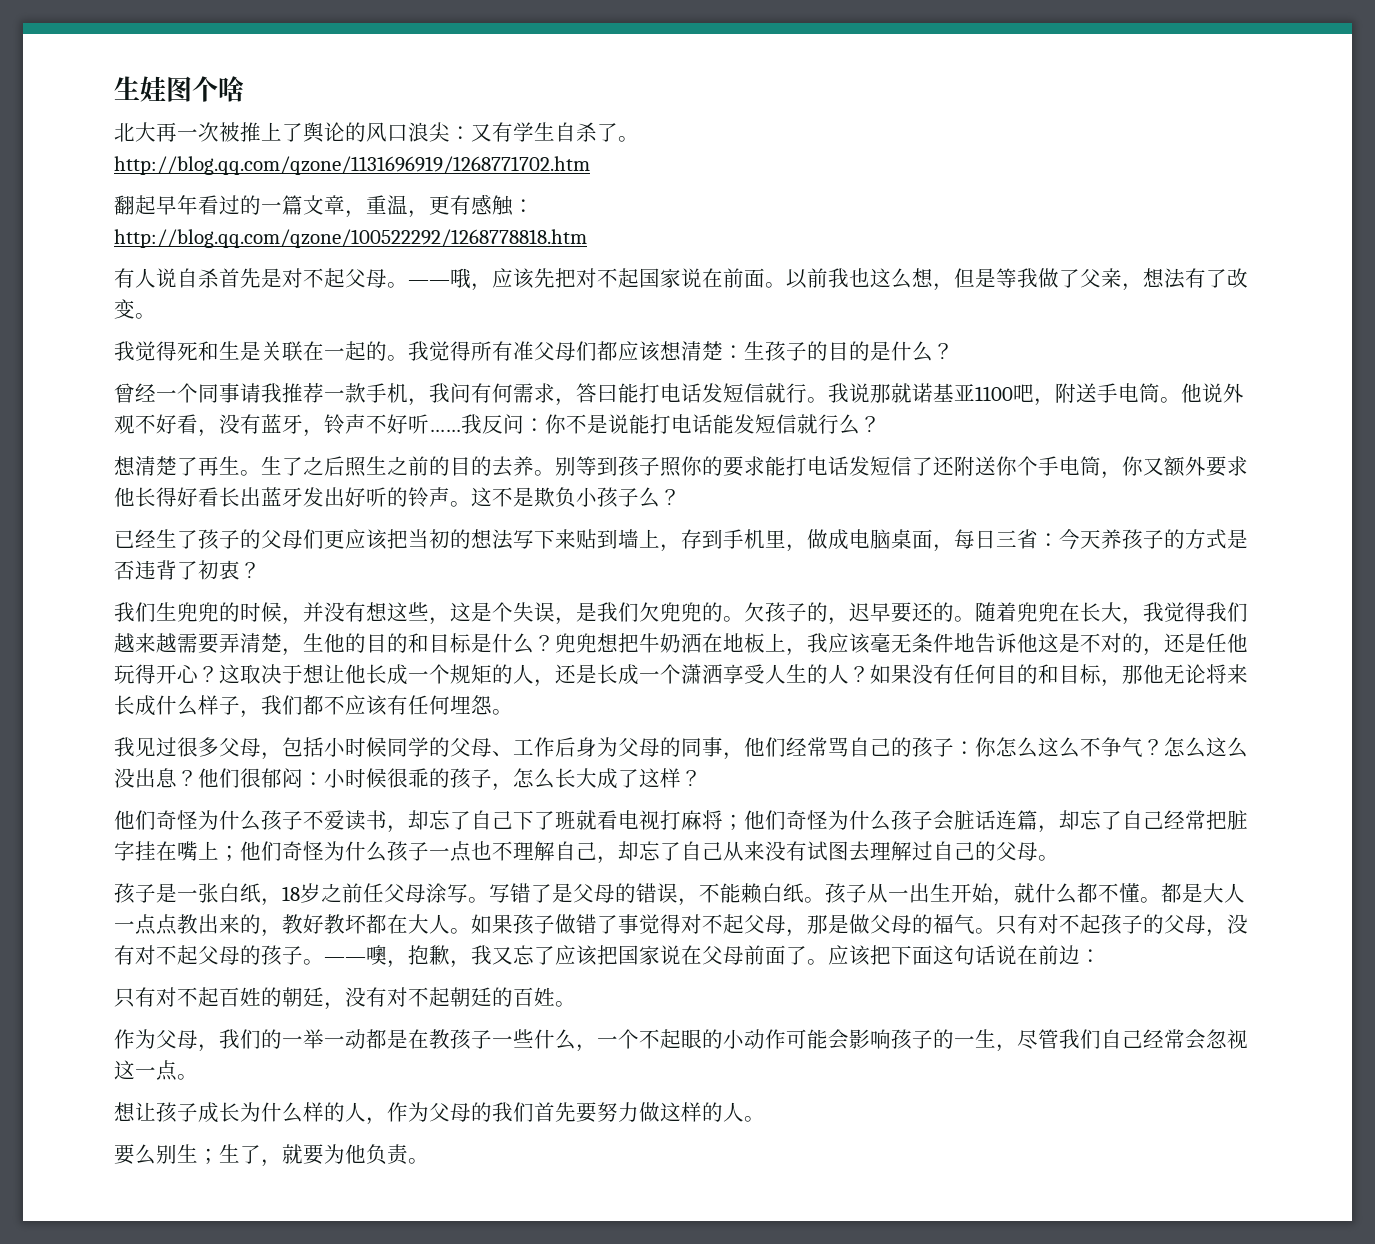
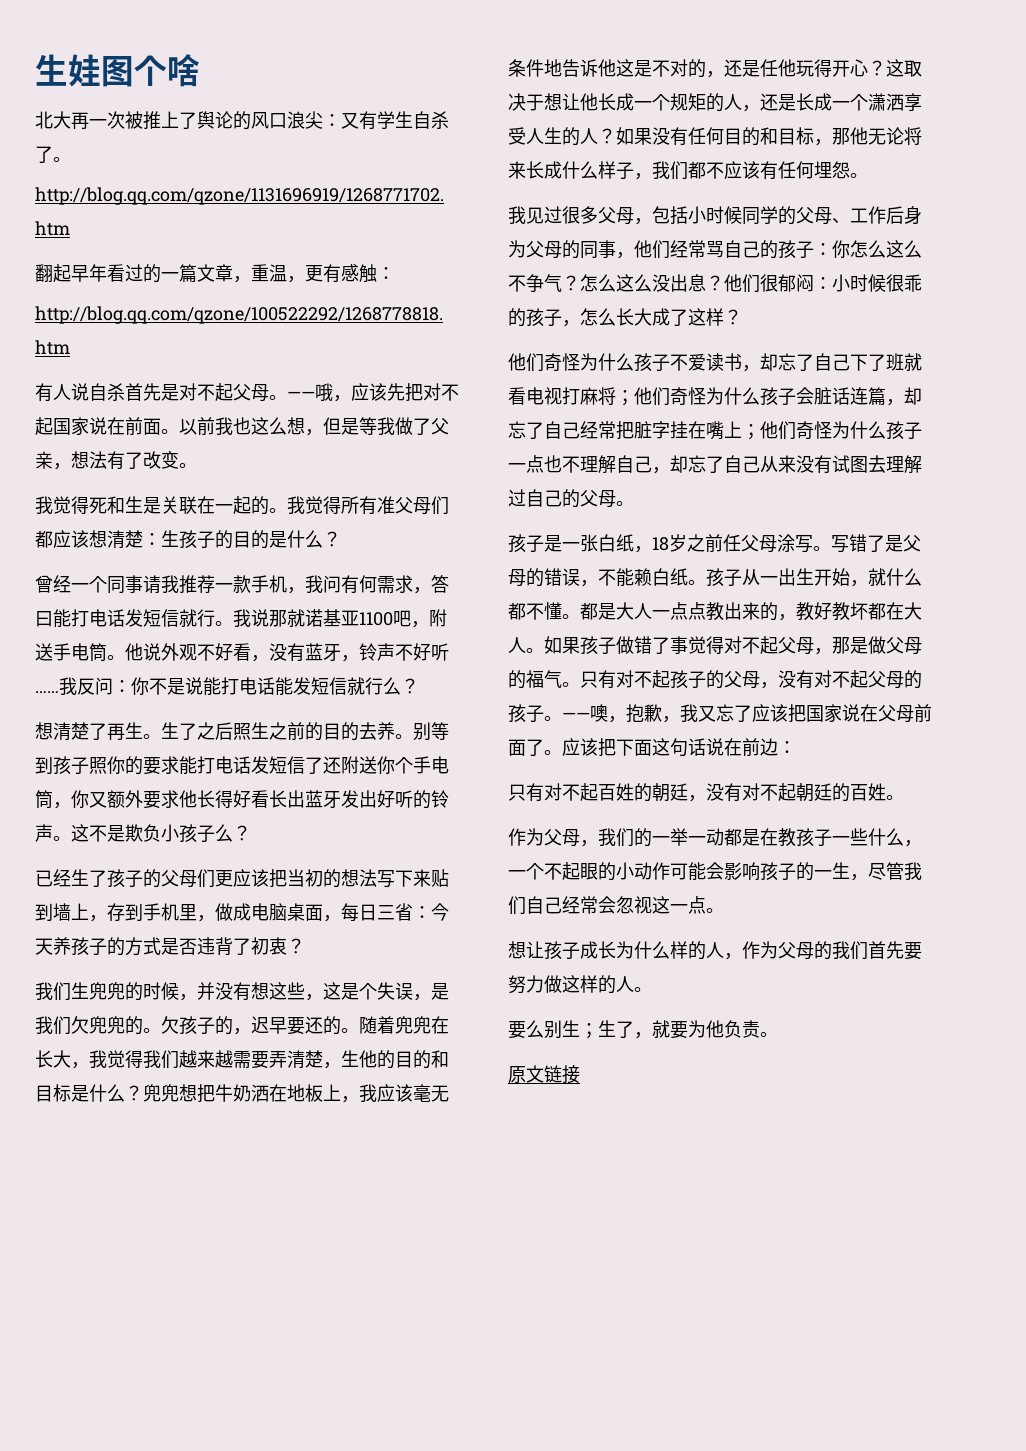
(429, 1161) none -> [508,1065,580,1084] // 原文链接

